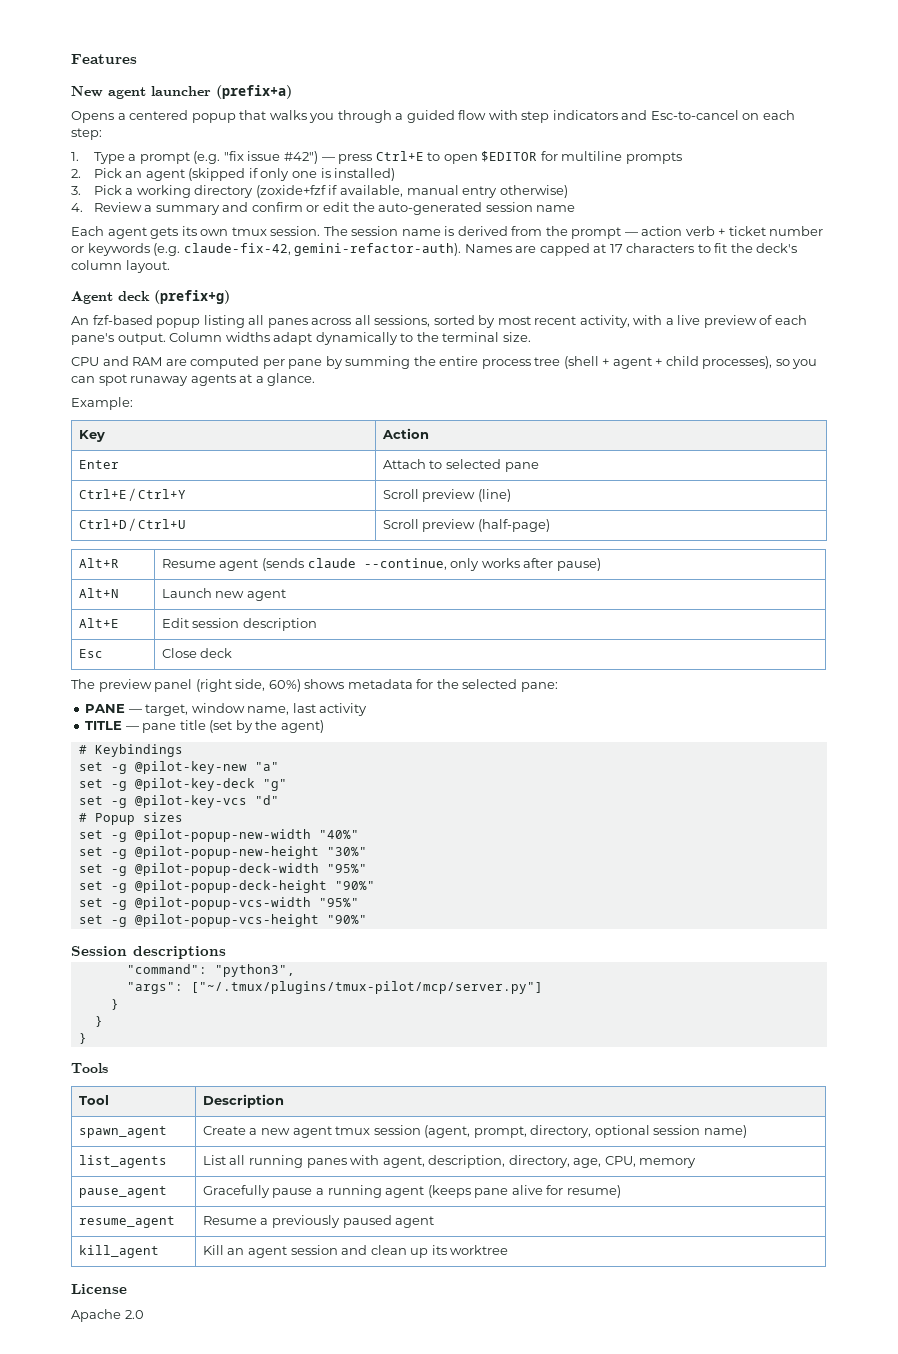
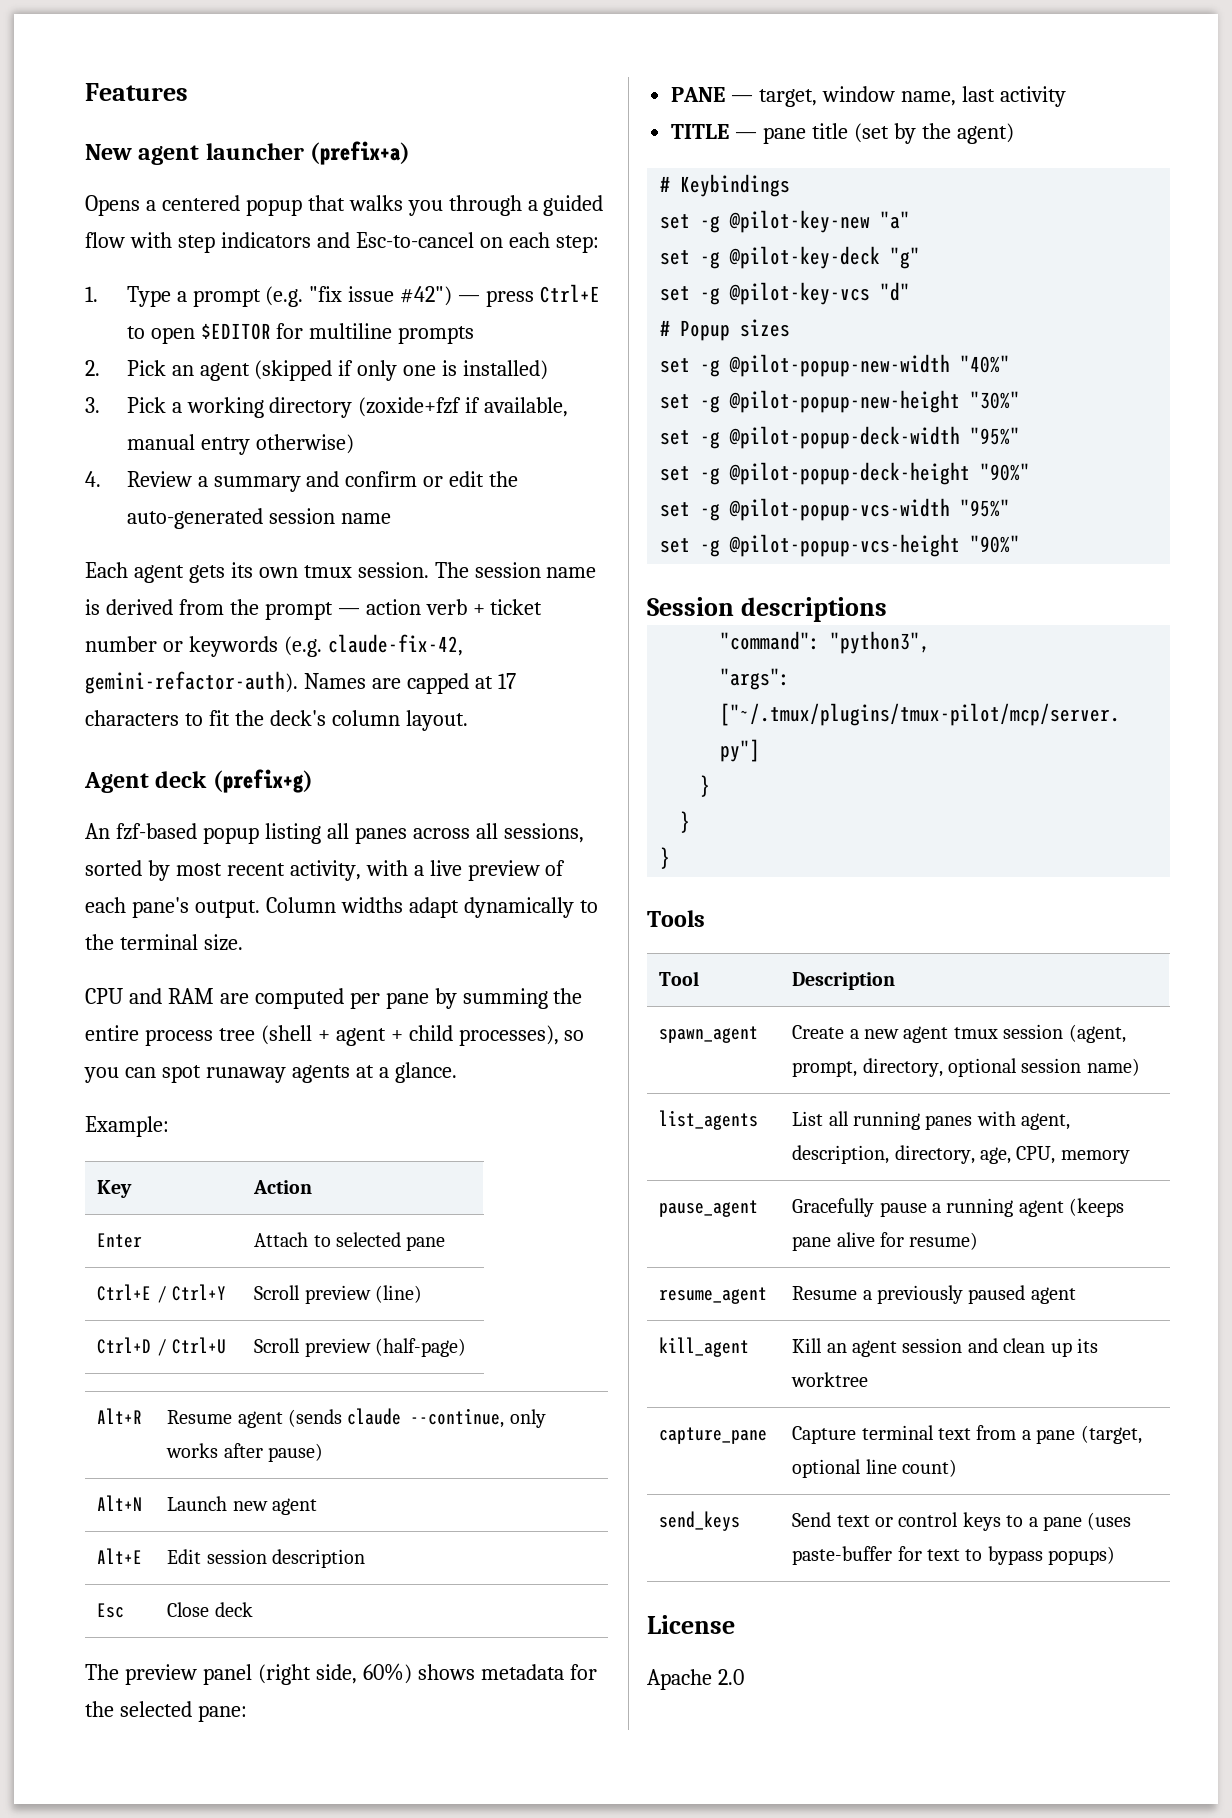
(509, 1250) none -> [659,1427,768,1444] [792,1425,1142,1444] [792,1459,958,1478] [659,1511,741,1531] [792,1512,1132,1531] [792,1546,1116,1565] // capture_pane | Capture terminal text from a pane (target, optional line count) // send_keys | Send text or control keys to a pane (uses paste-buffer for text to bypass popups)

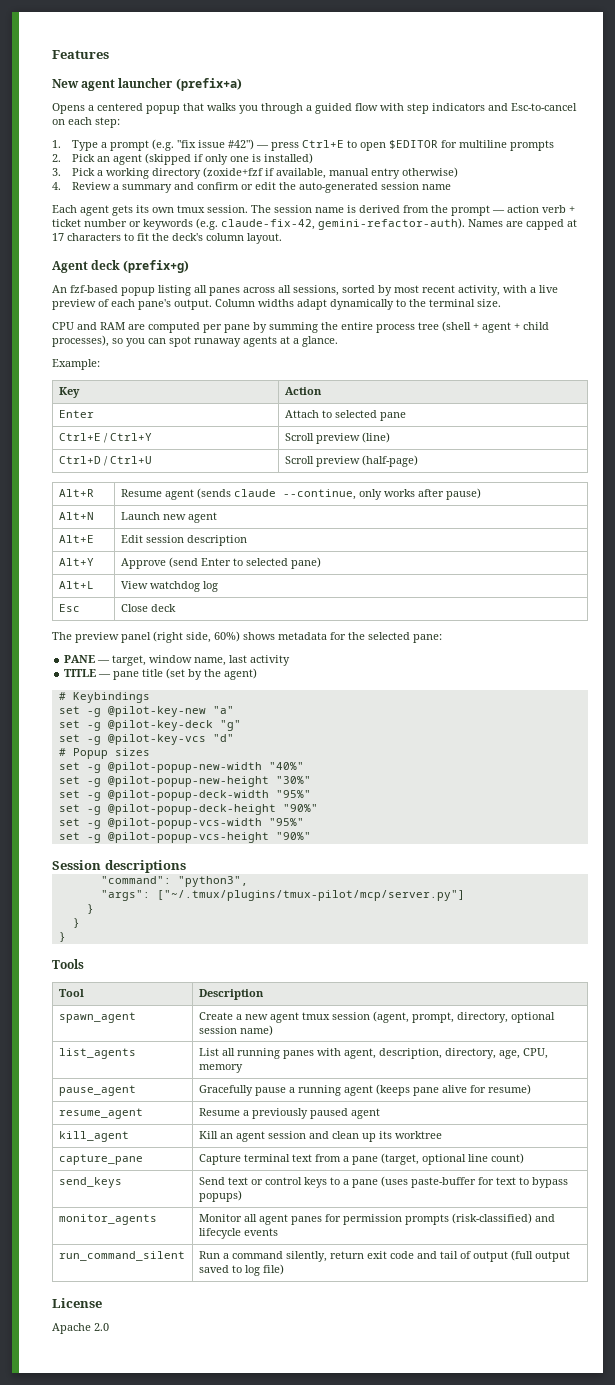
(366, 1558) none -> [58,558,94,566] [120,557,321,569] [58,581,94,589] [120,581,218,592] // Alt+Y | Approve (send Enter to selected pane) // Alt+L | View watchdog log
(1116, 1555) none -> [58,1214,157,1225] [198,1213,555,1225] [198,1228,278,1239] [58,1251,185,1261] [198,1250,570,1262] [198,1264,284,1276] // monitor_agents | Monitor all agent panes for permission prompts (risk-classified) and lifecycle events // run_command_silent | Run a command silently, return exit code and tail of output (full output saved to log file)

